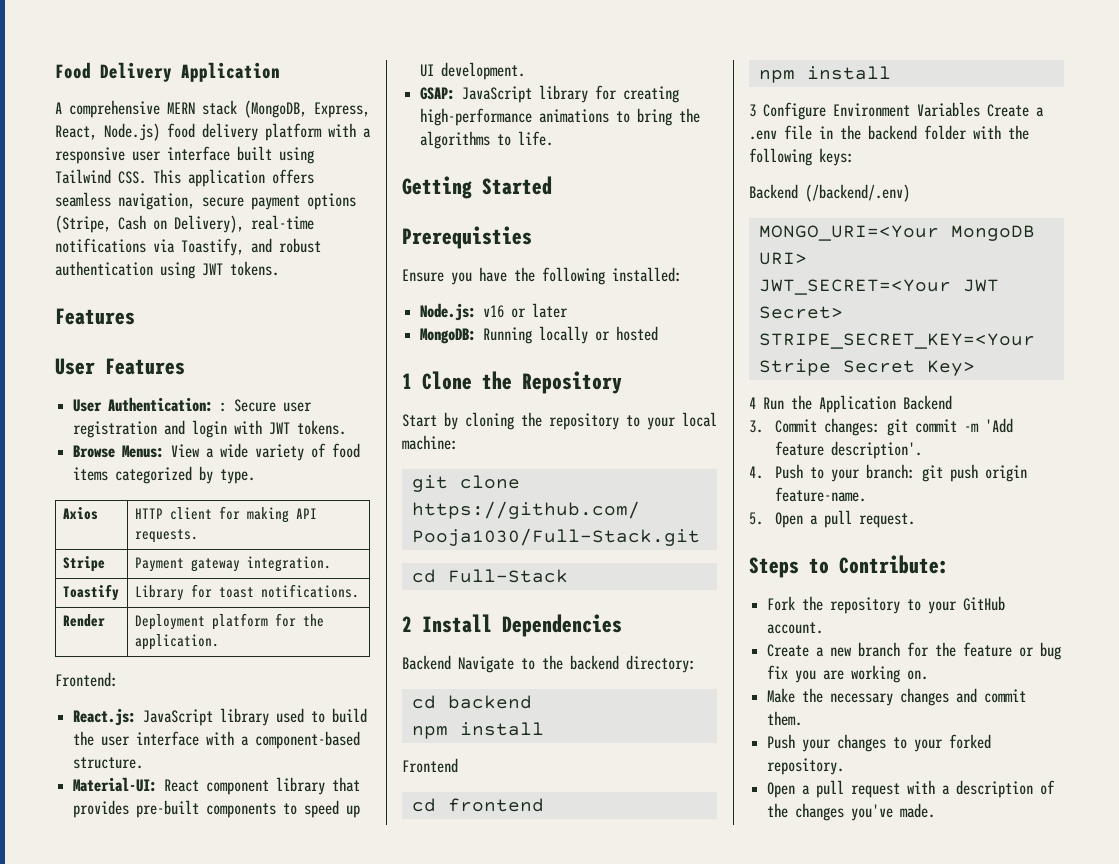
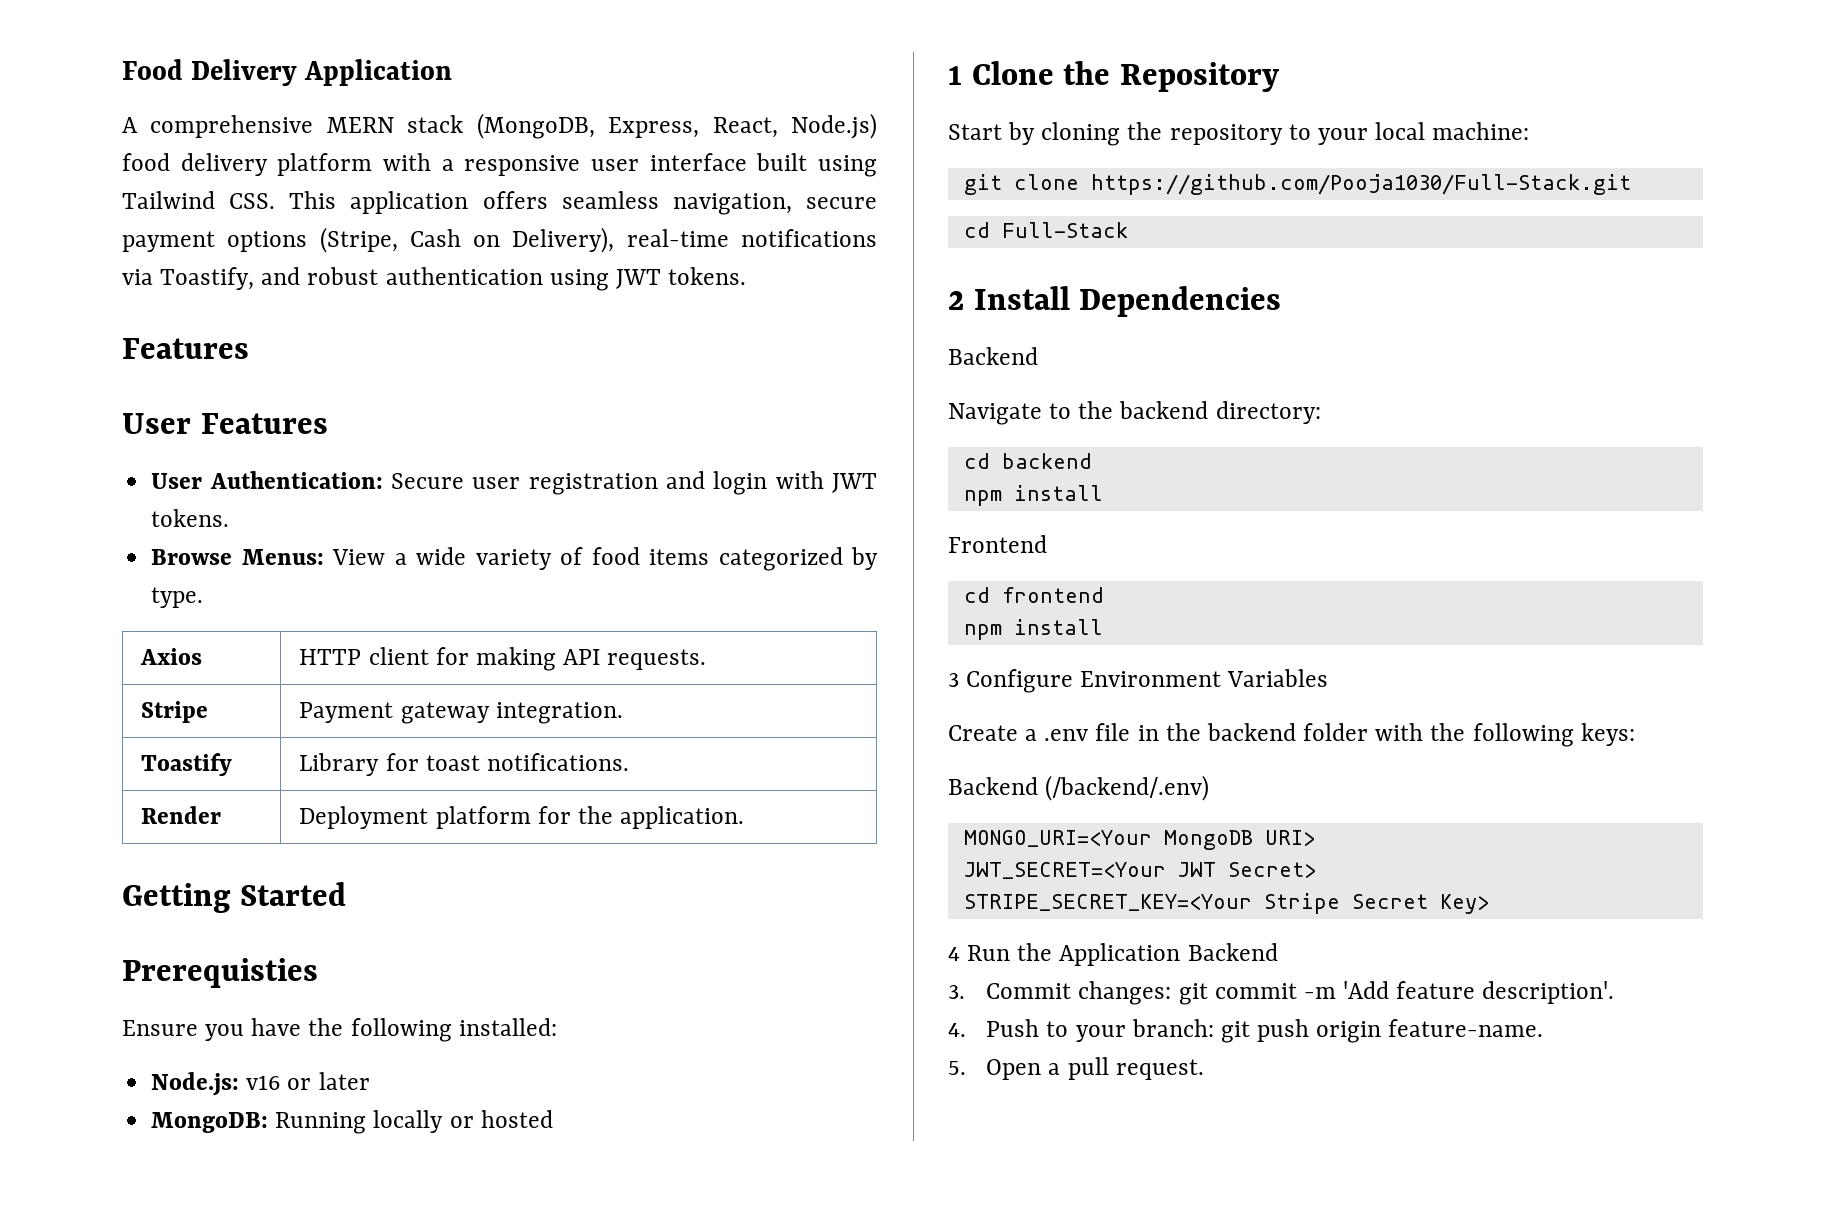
[220,402,228,412] : -> (383, 480) none
[55,672,118,687] [73,708,368,726] [73,731,361,749] [73,757,144,769] [73,777,361,795] [73,800,361,818] [420,62,526,80] [420,85,680,103] [420,108,701,126] [420,131,554,149] // Frontend: // React.js: JavaScript library used to build the user interface with a component-based structure. // Material-UI: React component library that provides pre-built components to speed up UI development. // GSAP: JavaScript library for creating high-performance animations to bring the algorithms to life. -> (745, 817) none
(451, 662) none -> (1038, 356) //
(980, 109) none -> (1329, 678) //
[749,555,949,578] [767,596,1006,614] [767,622,824,634] [767,642,1062,660] [767,665,929,683] [767,688,1027,706] [767,711,803,726] [767,734,992,752] [767,758,845,775] [767,780,1056,798] [767,803,936,821] // Steps to Contribute: // Fork the repository to your GitHub account. // Create a new branch for the feature or bug fix you are working on. // Make the necessary changes and commit them. // Push your changes to your forked repository. // Open a pull request with a description of the changes you've made. -> (1204, 1069) none

